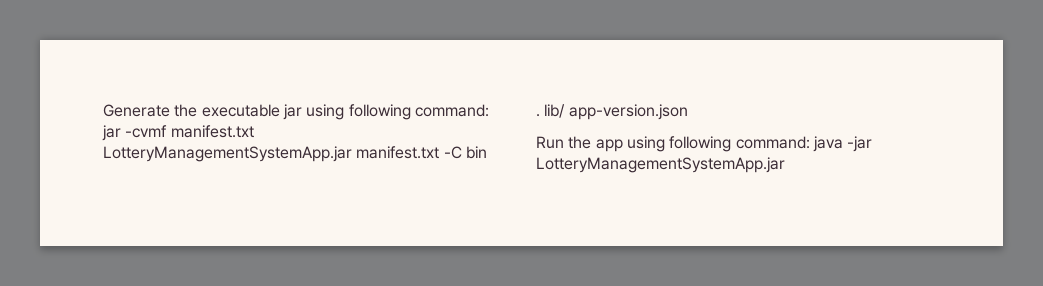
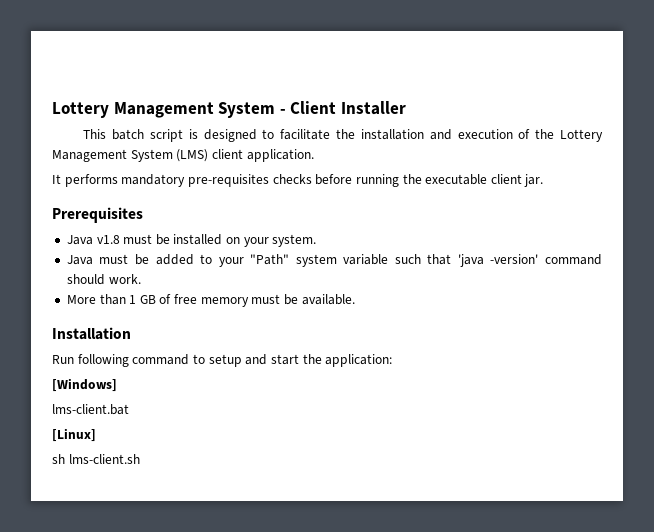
[103,104,489,120] [102,125,254,141] [103,146,487,162] [536,104,688,120] [536,136,873,152] [536,157,785,173] Generate the executable jar using following command: jar -cvmf manifest.txt LotteryManagementSystemApp.jar manifest.txt -C bin . lib/ app-version.json // Run the app using following command: java -jar LotteryManagementSystemApp.jar -> [52,101,406,118] [83,129,604,142] [52,149,314,162] [52,174,544,187] [52,207,143,223] [66,234,317,247] [66,254,603,267] [66,274,141,285] [66,294,355,307] [52,327,131,340] [52,354,393,367] [52,378,117,392] [52,404,129,415] [52,428,96,442] [52,454,140,464] Lottery Management System - Client Installer // This batch script is designed to facilitate the installation and execution of the Lottery Management System (LMS) client application. // It performs mandatory pre-requisites checks before running the executable client jar. // Prerequisites // Java v1.8 must be installed on your system. // Java must be added to your "Path" system variable such that 'java -version' command should work. // More than 1 GB of free memory must be available. // Installation // Run following command to setup and start the application: // [Windows] // lms-client.bat // [Linux] // sh lms-client.sh

